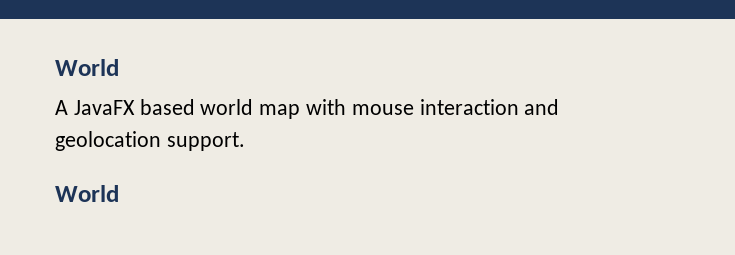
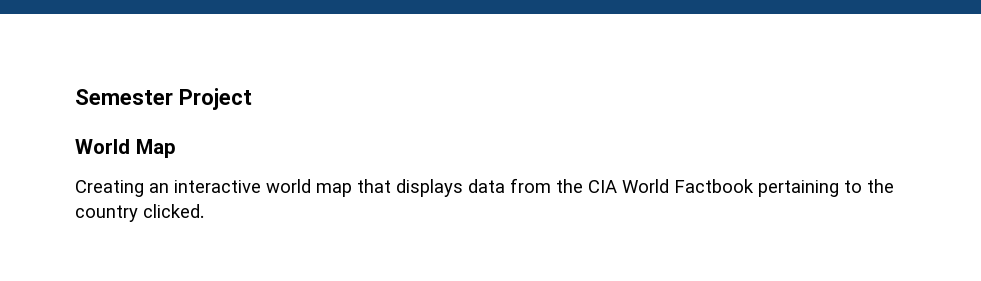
[55,59,119,76] [55,99,560,119] [55,131,245,151] [55,185,119,202] World // A JavaFX based world map with mouse interaction and geolocation support. // World -> [75,88,252,110] [75,139,176,158] [75,178,894,197] [75,204,204,222] Semester Project // World Map // Creating an interactive world map that displays data from the CIA World Factbook pertaining to the country clicked.

